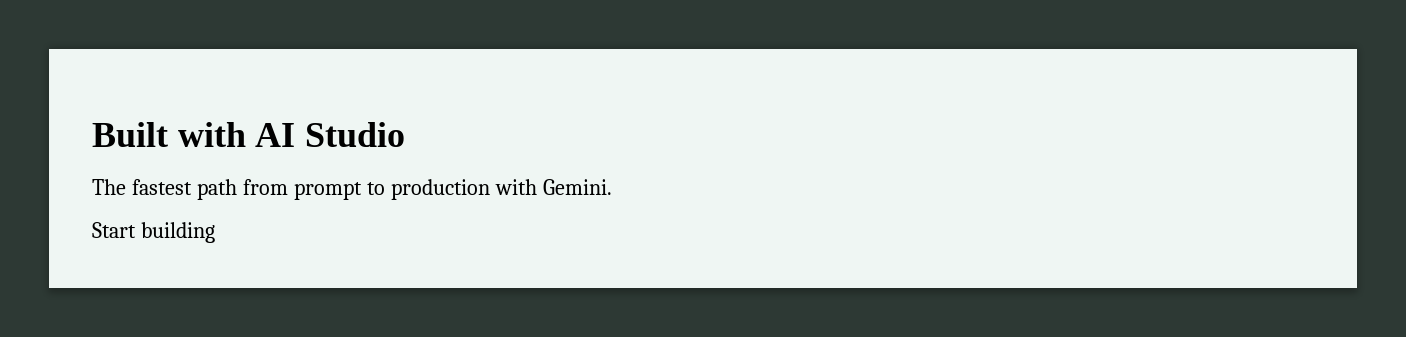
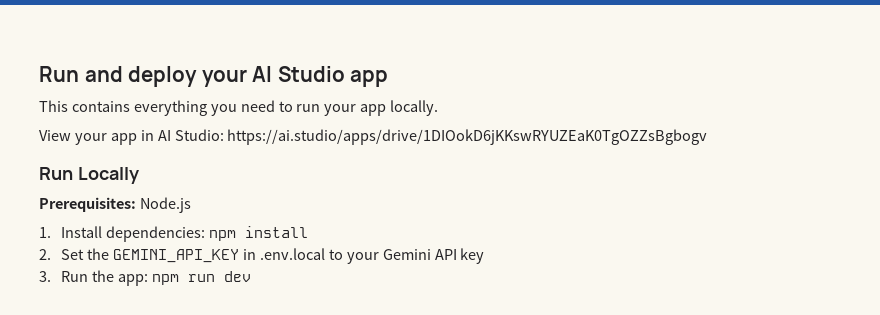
[92,122,406,147] [92,179,612,200] [92,222,215,243] Built with AI Studio // The fastest path from prompt to production with Gemini. // Start building -> [39,66,389,87] [39,100,439,116] [39,129,708,145] [39,167,139,184] [39,197,191,213] [39,226,309,242] [39,248,485,264] [39,270,251,286] Run and deploy your AI Studio app // This contains everything you need to run your app locally. // View your app in AI Studio: https://ai.studio/apps/drive/1DIOokD6jKKswRYUZEaK0TgOZZsBgbogv // Run Locally // Prerequisites: Node.js // 1. Install dependencies: npm install // 2. Set the GEMINI_API_KEY in .env.local to your Gemini API key // 3. Run the app: npm run dev

